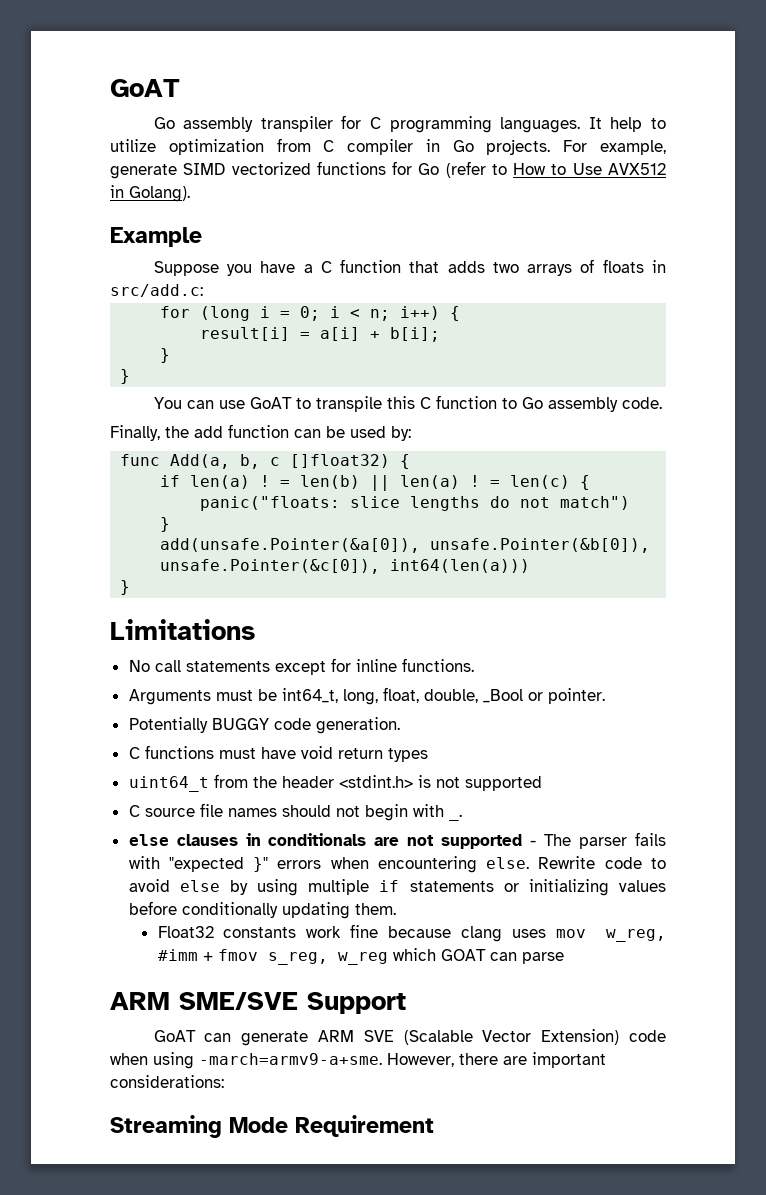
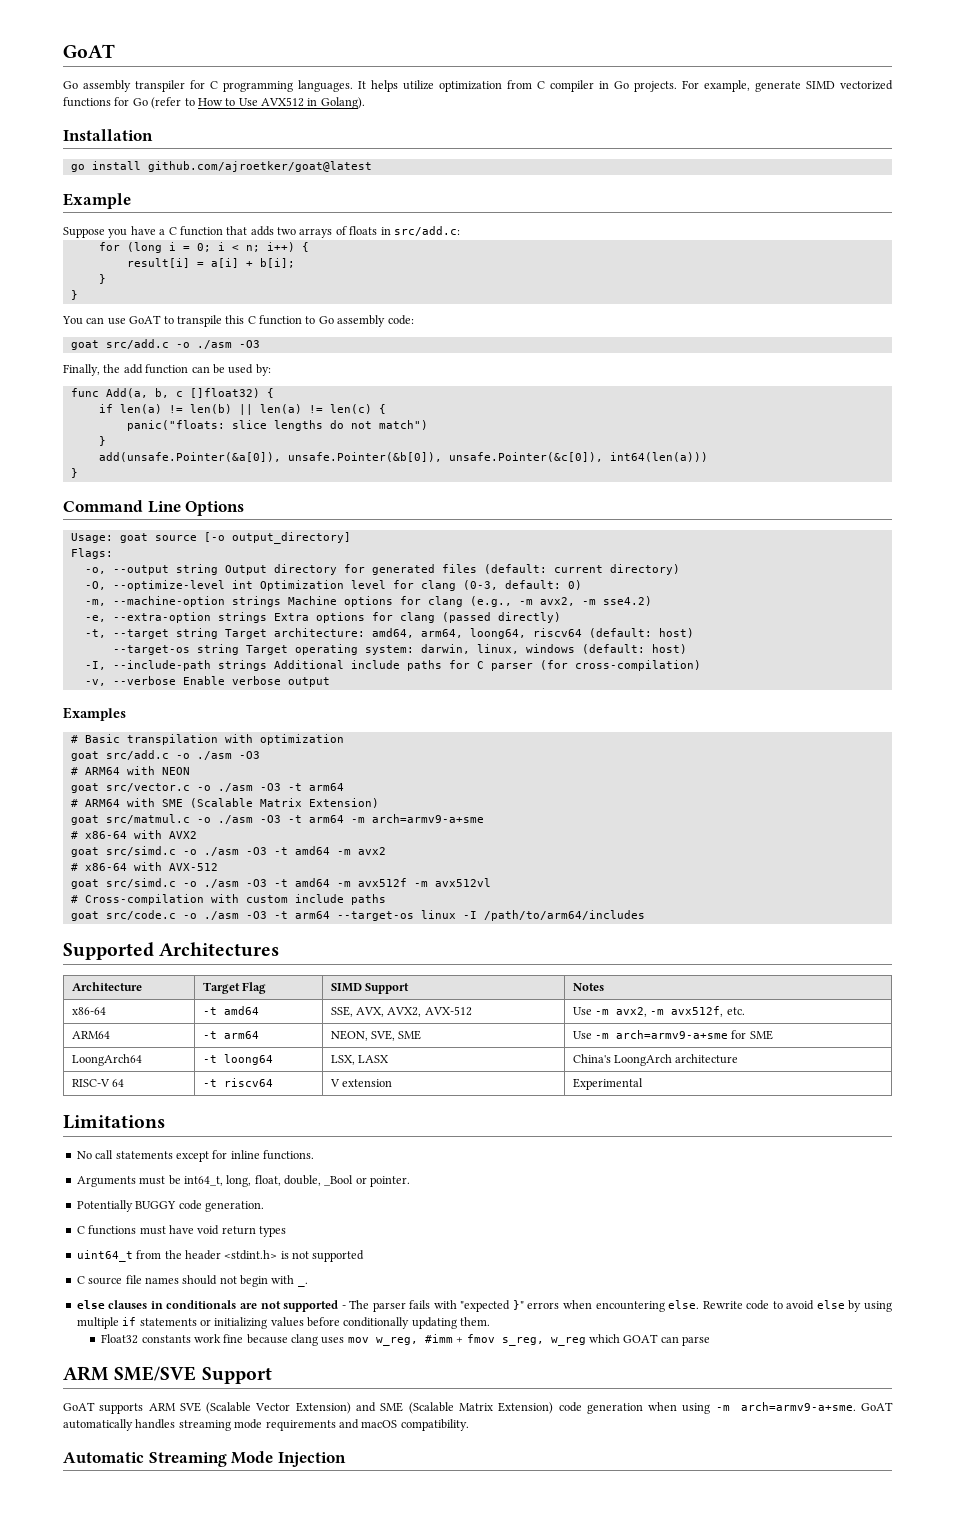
[610,117,667,132] help to -> [371,80,398,92] helps
(190, 194) none -> [63,129,153,141] [70,161,372,172] // Installation // go install github.com/ajroetker/goat@latest
[621,397,662,409] code. -> [387,315,414,325] [70,339,260,350] code: // goat src/add.c -o ./asm -O3
[260,475,291,487] ! = -> [168,405,183,413] !=
[470,475,501,487] ! = -> [308,405,323,413] !=
(131, 587) none -> [63,500,245,516] [70,532,351,544] [70,548,113,559] [84,564,680,575] [84,580,582,591] [84,596,652,607] [84,612,561,623] [84,628,694,639] [112,644,687,655] [84,660,701,671] [84,676,330,687] [63,707,126,721] [70,734,344,745] [70,750,260,761] [70,766,190,775] [70,783,344,793] [70,798,379,808] [70,814,484,825] [70,830,197,839] [70,846,386,857] [70,862,218,871] [70,878,491,889] [70,894,386,905] [70,910,645,921] [63,942,280,960] [71,982,142,991] [202,982,267,994] [330,983,410,994] [572,983,604,991] [71,1007,106,1015] [202,1006,259,1015] [330,1006,472,1017] [572,1006,745,1017] [71,1031,110,1039] [202,1031,259,1039] [330,1030,422,1041] [572,1030,773,1040] [71,1054,142,1066] [202,1054,273,1065] [330,1055,390,1065] [572,1054,739,1066] [71,1079,125,1087] [202,1078,273,1087] [329,1079,393,1087] [572,1078,643,1090] // Command Line Options // Usage: goat source [-o output_directory] // Flags: // -o, --output string Output directory for generated files (default: current directory) // -O, --optimize-level int Optimization level for clang (0-3, default: 0) // -m, --machine-option strings Machine options for clang (e.g., -m avx2, -m sse4.2) // -e, --extra-option strings Extra options for clang (passed directly) // -t, --target string Target architecture: amd64, arm64, loong64, riscv64 (default: host) // --target-os string Target operating system: darwin, linux, windows (default: host) // -I, --include-path strings Additional include paths for C parser (for cross-compilation) // -v, --verbose Enable verbose output // Examples // # Basic transpilation with optimization // goat src/add.c -o ./asm -O3 // # ARM64 with NEON // goat src/vector.c -o ./asm -O3 -t arm64 // # ARM64 with SME (Scalable Matrix Extension) // goat src/matmul.c -o ./asm -O3 -t arm64 -m arch=armv9-a+sme // # x86-64 with AVX2 // goat src/simd.c -o ./asm -O3 -t amd64 -m avx2 // # x86-64 with AVX-512 // goat src/simd.c -o ./asm -O3 -t amd64 -m avx512f -m avx512vl // # Cross-compilation with custom include paths // goat src/code.c -o ./asm -O3 -t arm64 --target-os linux -I /path/to/arm64/includes // Supported Architectures // Architecture | Target Flag | SIMD Support | Notes // x86-64 | -t amd64 | SSE, AVX, AVX2, AVX-512 | Use -m avx2, -m avx512f, etc. // ARM64 | -t arm64 | NEON, SVE, SME | Use -m arch=armv9-a+sme for SME // LoongArch64 | -t loong64 | LSX, LASX | China's LoongArch architecture // RISC-V 64 | -t riscv64 | V extension | Experimental
[204,1031,309,1046] can generate -> [99,1403,144,1414] supports
[629,1030,666,1042] [110,1052,606,1069] [110,1075,224,1088] code when using -march=armv9-a+sme. However, there are important considerations: // -> [356,1402,893,1414] [63,1419,469,1431] [63,1452,144,1463] and SME (Scalable Matrix Extension) code generation when using -m arch=armv9-a+sme. GoAT automatically handles streaming mode requirements and macOS compatibility. // Automatic
[295,1115,434,1137] Requirement -> [277,1452,346,1467] Injection

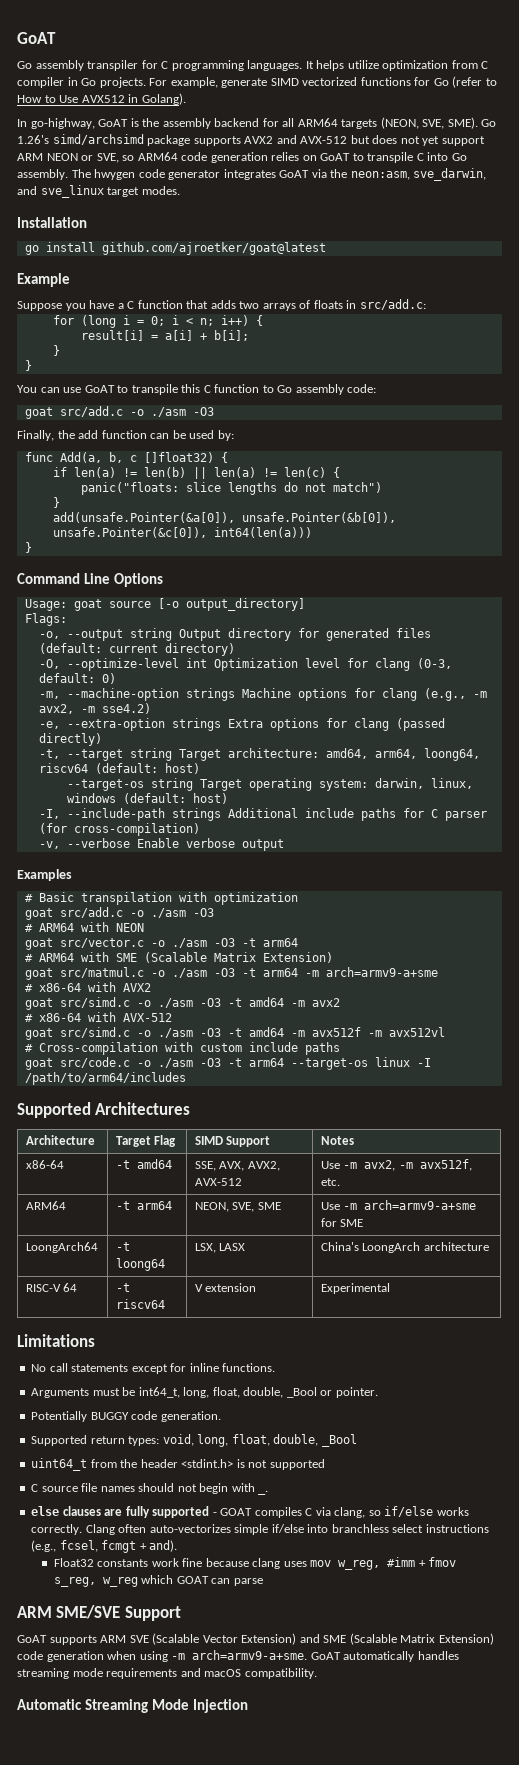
(365, 103) none -> [17,117,497,129] [17,134,485,146] [17,152,467,163] [17,168,487,181] [17,185,180,198] // In go-highway, GoAT is the assembly backend for all ARM64 targets (NEON, SVE, SME). Go 1.26's simd/archsimd package supports AVX2 and AVX-512 but does not yet support ARM NEON or SVE, so ARM64 code generation relies on GoAT to transpile C into Go assembly. The hwygen code generator integrates GoAT via the neon:asm, sve_darwin, and sve_linux target modes.
[76,1225,286,1237] C functions must have void return types -> [31,1434,357,1447] Supported return types: void, long, float, double, _Bool
[150,1300,893,1312] [76,1317,491,1329] in conditionals are not supported - The parser fails with "expected }" errors when encountering else. Rewrite code to avoid else by using multiple if statements or initializing values before conditionally updating them. -> [104,1506,469,1518] [31,1524,489,1535] [31,1540,178,1553] are fully supported - GOAT compiles C via clang, so if/else works correctly. Clang often auto-vectorizes simple if/else into branchless select instructions (e.g., fcsel, fcmgt + and).

